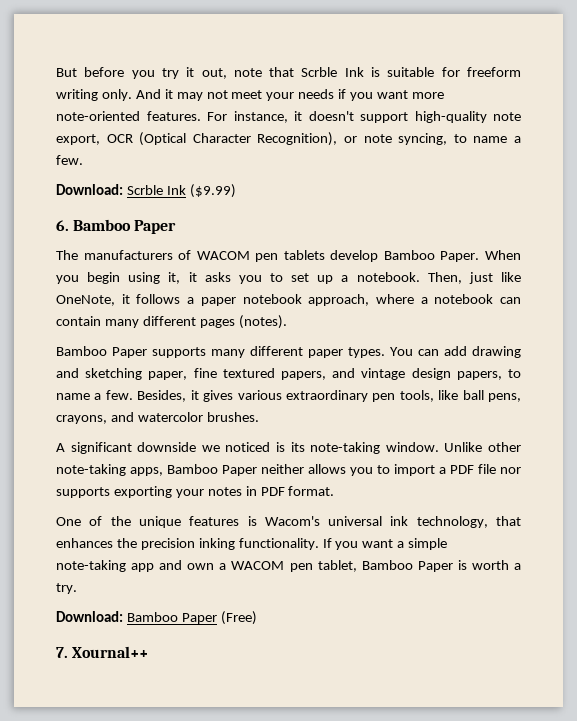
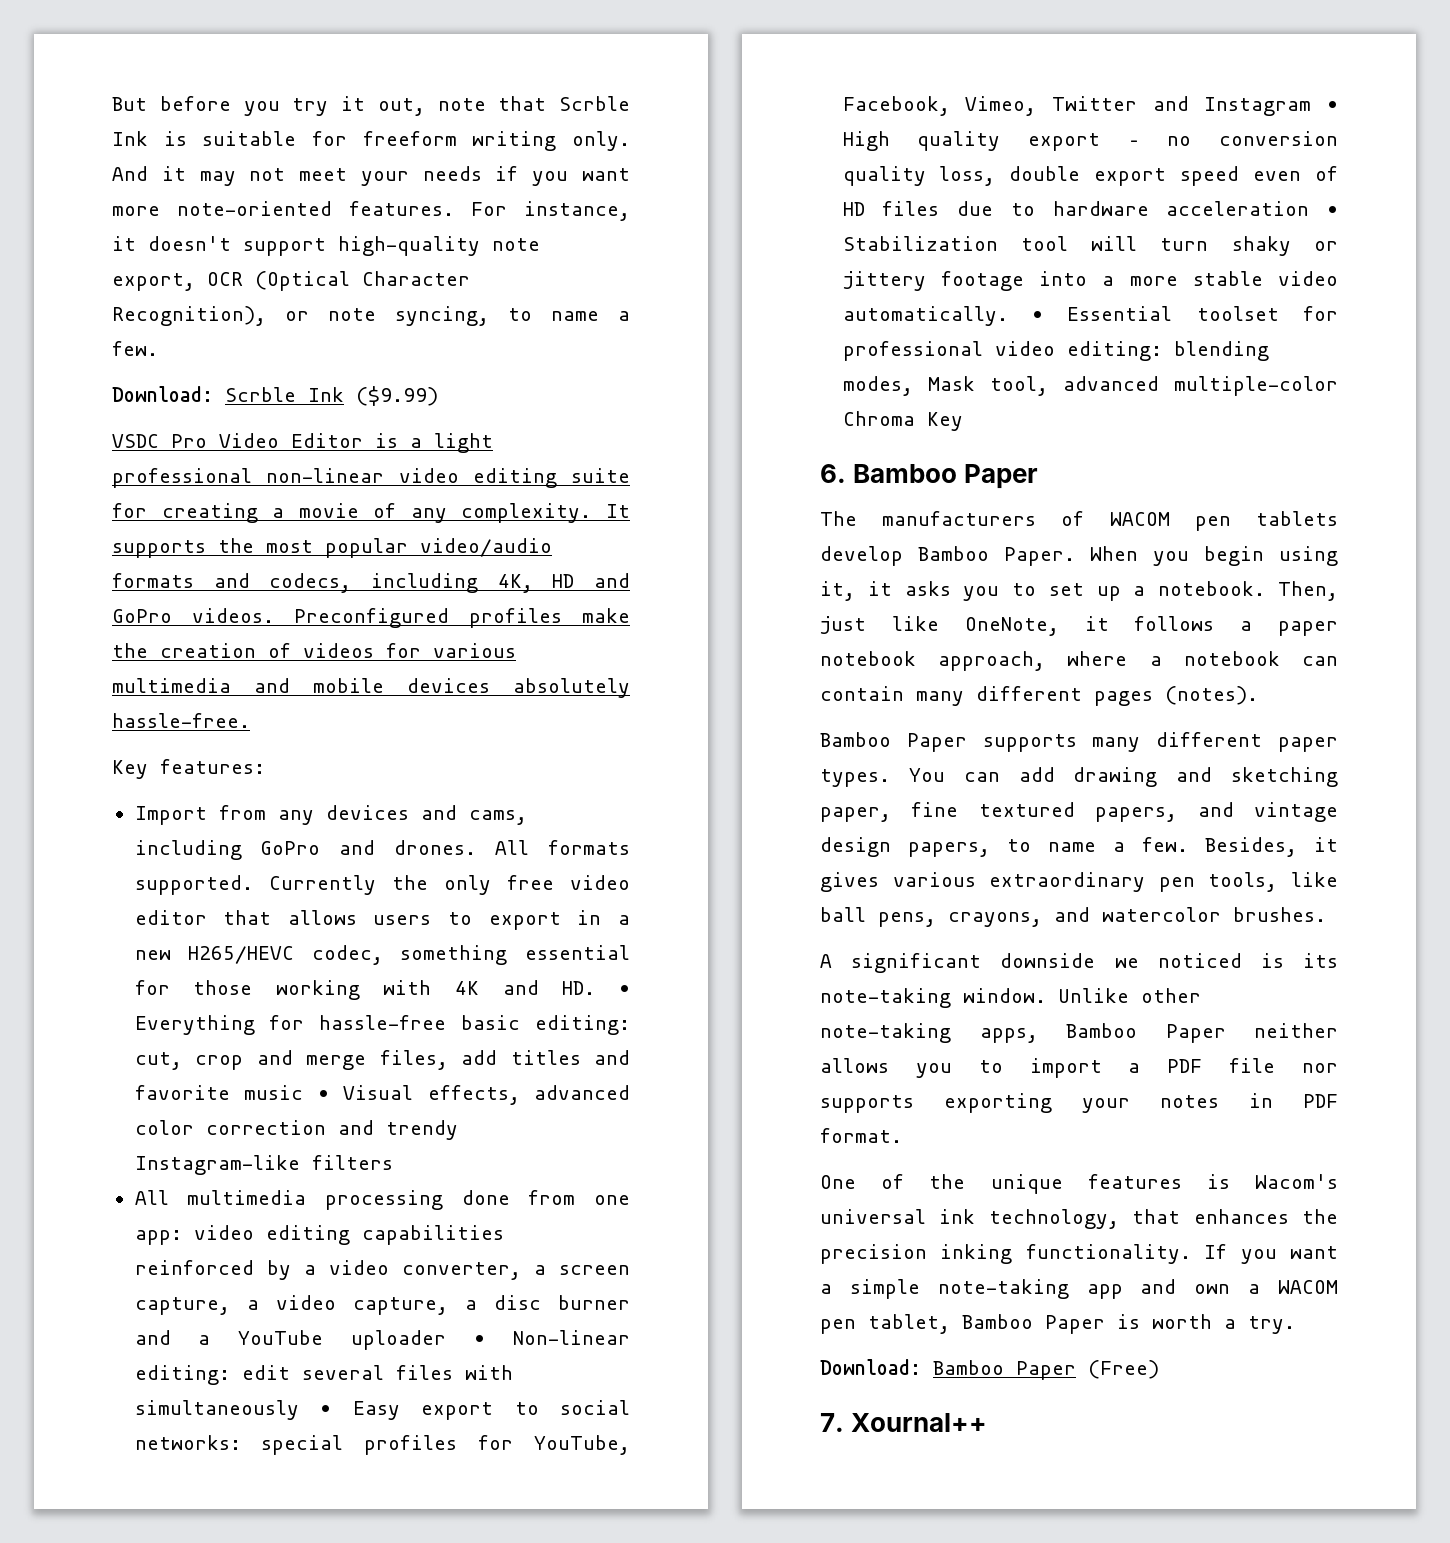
(236, 191) none -> [112,433,493,453] [112,468,630,488] [112,503,630,523] [112,538,552,558] [112,573,630,593] [112,608,630,628] [112,643,516,658] [112,678,630,698] [112,713,250,728] [112,759,265,779] [134,805,527,825] [134,840,630,860] [134,875,630,895] [134,910,630,930] [134,945,630,965] [134,980,630,1000] [134,1015,630,1035] [134,1050,630,1070] [134,1085,630,1105] [134,1120,458,1140] [134,1155,393,1175] [134,1190,630,1210] [134,1225,504,1245] [134,1260,630,1280] [134,1295,630,1315] [134,1330,630,1350] [134,1365,513,1385] [134,1400,630,1420] [134,1435,630,1455] [842,96,1338,116] [842,131,1338,151] [842,166,1338,186] [842,201,1338,216] [842,236,1338,256] [842,271,1338,291] [842,306,1338,326] [842,341,1269,361] [842,376,1338,396] [842,411,963,431] // VSDC Pro Video Editor is a light professional non-linear video editing suite for creating a movie of any complexity. It supports the most popular video/audio formats and codecs, including 4K, HD and GoPro videos. Preconfigured profiles make the creation of videos for various multimedia and mobile devices absolutely hassle-free. // Key features: // Import from any devices and cams, including GoPro and drones. All formats supported. Сurrently the only free video editor that allows users to export in a new H265/HEVC codec, something essential for those working with 4K and HD. • Everything for hassle-free basic editing: cut, crop and merge files, add titles and favorite music • Visual effects, advanced color correction and trendy Instagram-like filters // All multimedia processing done from one app: video editing capabilities reinforced by a video converter, a screen capture, a video capture, a disc burner and a YouTube uploader • Non-linear editing: edit several files with simultaneously • Easy export to social networks: special profiles for YouTube, Facebook, Vimeo, Twitter and Instagram • High quality export – no conversion quality loss, double export speed even of HD files due to hardware acceleration • Stabilization tool will turn shaky or jittery footage into a more stable video automatically. • Essential toolset for professional video editing: blending modes, Mask tool, advanced multiple-color Chroma Key

